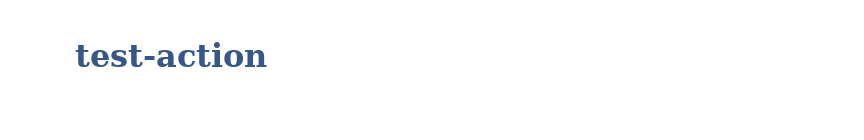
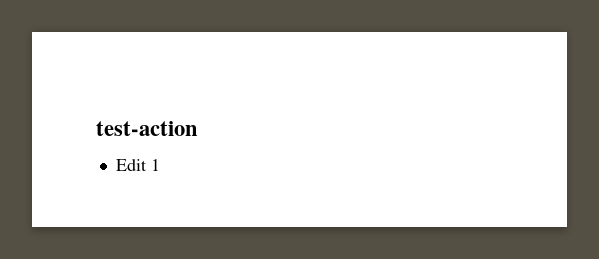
(267, 54) none -> [115,159,160,171] // Edit 1

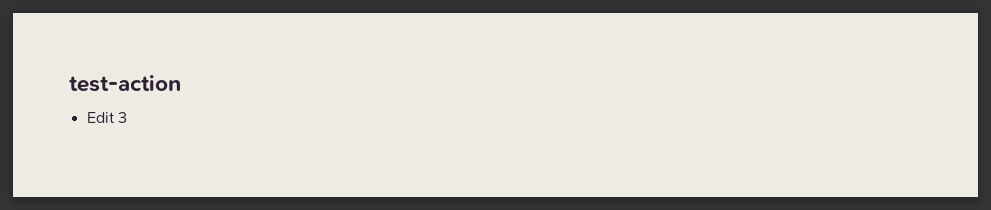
[150,159,160,171] 1 -> [117,112,127,123] 3

